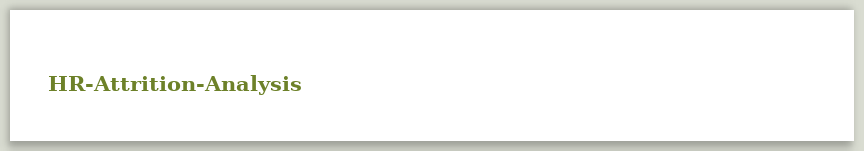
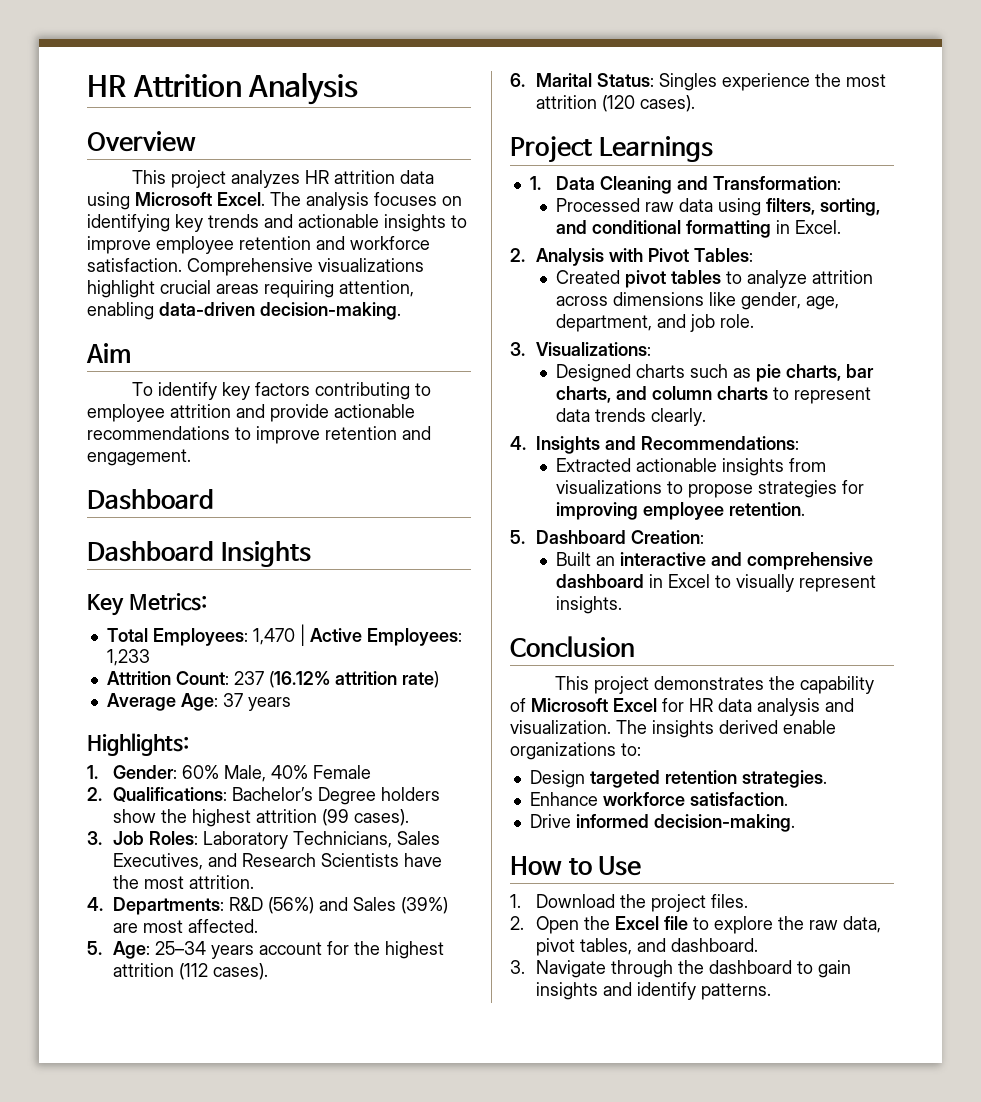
[48,75,302,95] HR-Attrition-Analysis -> [87,72,359,105] [87,131,196,152] [131,170,434,188] [87,192,462,210] [87,214,467,232] [87,236,430,254] [87,258,424,276] [87,280,414,298] [87,302,401,320] [86,343,131,363] [131,382,431,400] [87,404,415,422] [87,426,431,444] [87,449,191,466] [87,489,214,510] [87,541,311,567] [87,593,207,616] [106,624,462,646] [106,649,150,666] [106,671,439,688] [106,693,291,711] [87,733,189,756] [87,765,372,782] [87,787,441,805] [113,809,410,827] [87,831,441,849] [113,853,443,870] [113,875,255,889] [87,897,449,915] [113,919,259,933] [87,941,445,959] [113,963,269,980] [510,73,887,91] [536,95,696,112] [510,136,713,163] [529,176,841,194] [555,198,880,216] [555,220,841,238] [510,248,754,266] [555,270,873,288] [555,292,839,310] [555,314,754,332] [510,342,652,356] [555,364,874,382] [555,386,871,404] [555,408,706,426] [510,436,800,454] [555,458,826,476] [555,480,864,498] [555,502,805,520] [510,530,705,544] [555,552,873,570] [555,574,876,592] [555,596,622,614] [510,636,635,658] [554,676,874,694] [510,698,854,716] [510,720,836,738] [510,742,641,760] [529,770,827,788] [529,792,788,806] [529,814,795,832] [510,856,642,876] [510,894,749,912] [510,916,882,934] [536,938,759,956] [510,960,852,978] [536,982,772,1000] HR Attrition Analysis // Overview // This project analyzes HR attrition data using Microsoft Excel. The analysis focuses on identifying key trends and actionable insights to improve employee retention and workforce satisfaction. Comprehensive visualizations highlight crucial areas requiring attention, enabling data-driven decision-making. // Aim // To identify key factors contributing to employee attrition and provide actionable recommendations to improve retention and engagement. // Dashboard // Dashboard Insights // Key Metrics: // Total Employees: 1,470 | Active Employees: 1,233 // Attrition Count: 237 (16.12% attrition rate) // Average Age: 37 years // Highlights: // 1. Gender: 60% Male, 40% Female // 2. Qualifications: Bachelor’s Degree holders show the highest attrition (99 cases). // 3. Job Roles: Laboratory Technicians, Sales Executives, and Research Scientists have the most attrition. // 4. Departments: R&D (56%) and Sales (39%) are most affected. // 5. Age: 25–34 years account for the highest attrition (112 cases). // 6. Marital Status: Singles experience the most attrition (120 cases). // Project Learnings // 1. Data Cleaning and Transformation: // Processed raw data using filters, sorting, and conditional formatting in Excel. // 2. Analysis with Pivot Tables: // Created pivot tables to analyze attrition across dimensions like gender, age, department, and job role. // 3. Visualizations: // Designed charts such as pie charts, bar charts, and column charts to represent data trends clearly. // 4. Insights and Recommendations: // Extracted actionable insights from visualizations to propose strategies for improving employee retention. // 5. Dashboard Creation: // Built an interactive and comprehensive dashboard in Excel to visually represent insights. // Conclusion // This project demonstrates the capability of Microsoft Excel for HR data analysis and visualization. The insights derived enable organizations to: // Design targeted retention strategies. // Enhance workforce satisfaction. // Drive informed decision-making. // How to Use // 1. Download the project files. // 2. Open the Excel file to explore the raw data, pivot tables, and dashboard. // 3. Navigate through the dashboard to gain insights and identify patterns.

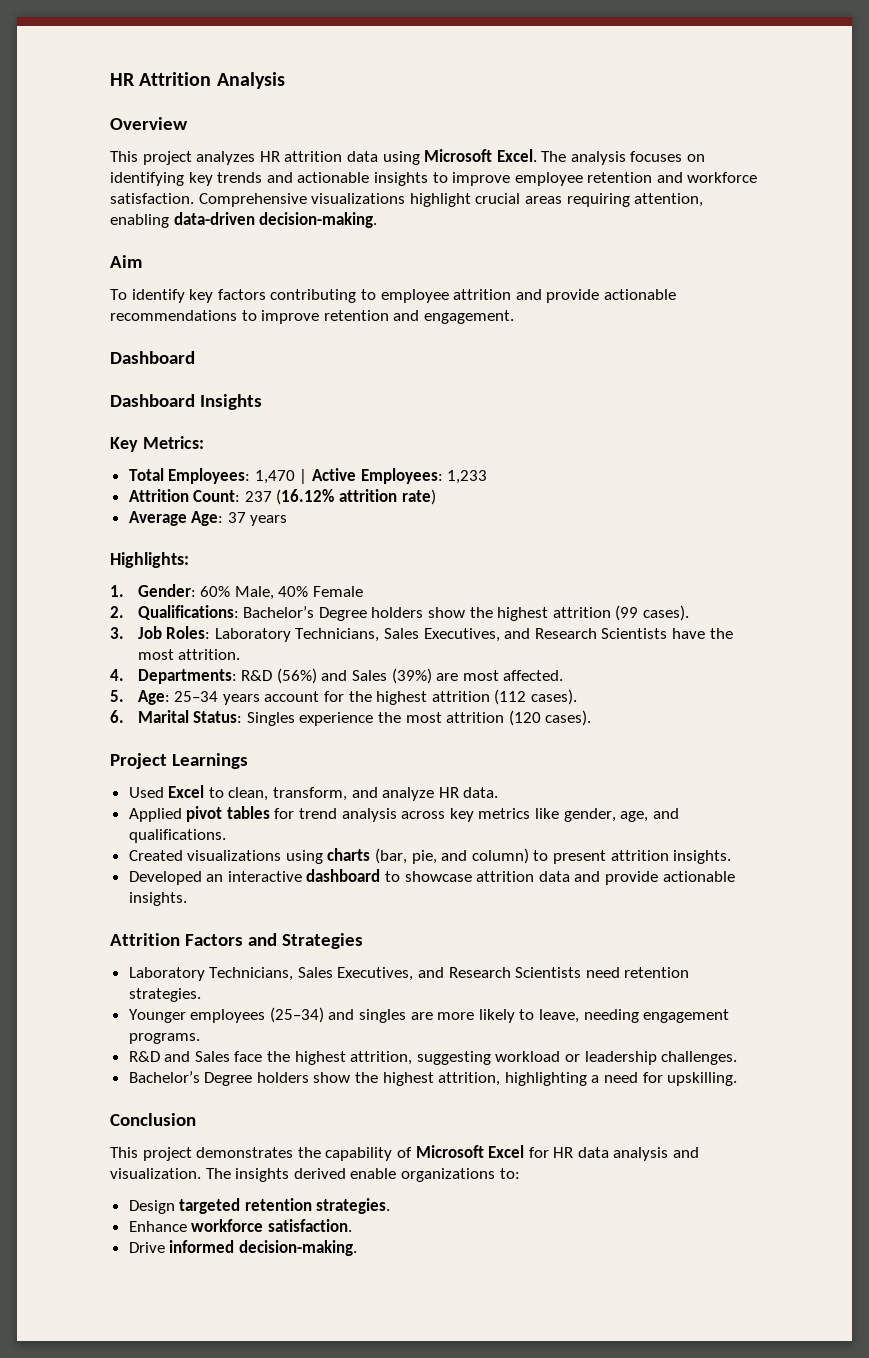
[529,176,841,194] [555,198,880,216] [555,220,841,238] [510,248,754,266] [555,270,873,288] [555,292,839,310] [555,314,754,332] [510,342,652,356] [555,364,874,382] [555,386,871,404] [555,408,706,426] [510,436,800,454] [555,458,826,476] [555,480,864,498] [555,502,805,520] [510,530,705,544] [555,552,873,570] [555,574,876,592] [555,596,622,614] 1. Data Cleaning and Transformation: // Processed raw data using filters, sorting, and conditional formatting in Excel. // 2. Analysis with Pivot Tables: // Created pivot tables to analyze attrition across dimensions like gender, age, department, and job role. // 3. Visualizations: // Designed charts such as pie charts, bar charts, and column charts to represent data trends clearly. // 4. Insights and Recommendations: // Extracted actionable insights from visualizations to propose strategies for improving employee retention. // 5. Dashboard Creation: // Built an interactive and comprehensive dashboard in Excel to visually represent insights. -> [128,785,499,801] [128,806,679,822] [128,829,226,843] [128,848,732,864] [128,869,735,885] [128,892,187,906] [110,933,363,949] [128,967,690,981] [128,988,201,1002] [128,1007,730,1023] [128,1033,200,1044] [128,1051,738,1065] [128,1071,738,1086] Used Excel to clean, transform, and analyze HR data. // Applied pivot tables for trend analysis across key metrics like gender, age, and qualifications. // Created visualizations using charts (bar, pie, and column) to present attrition insights. // Developed an interactive dashboard to showcase attrition data and provide actionable insights. // Attrition Factors and Strategies // Laboratory Technicians, Sales Executives, and Research Scientists need retention strategies. // Younger employees (25–34) and singles are more likely to leave, needing engagement programs. // R&D and Sales face the highest attrition, suggesting workload or leadership challenges. // Bachelor’s Degree holders show the highest attrition, highlighting a need for upskilling.
[510,856,642,876] [510,894,749,912] [510,916,882,934] [536,938,759,956] [510,960,852,978] [536,982,772,1000] // How to Use // 1. Download the project files. // 2. Open the Excel file to explore the raw data, pivot tables, and dashboard. // 3. Navigate through the dashboard to gain insights and identify patterns. -> (357, 1248) none

